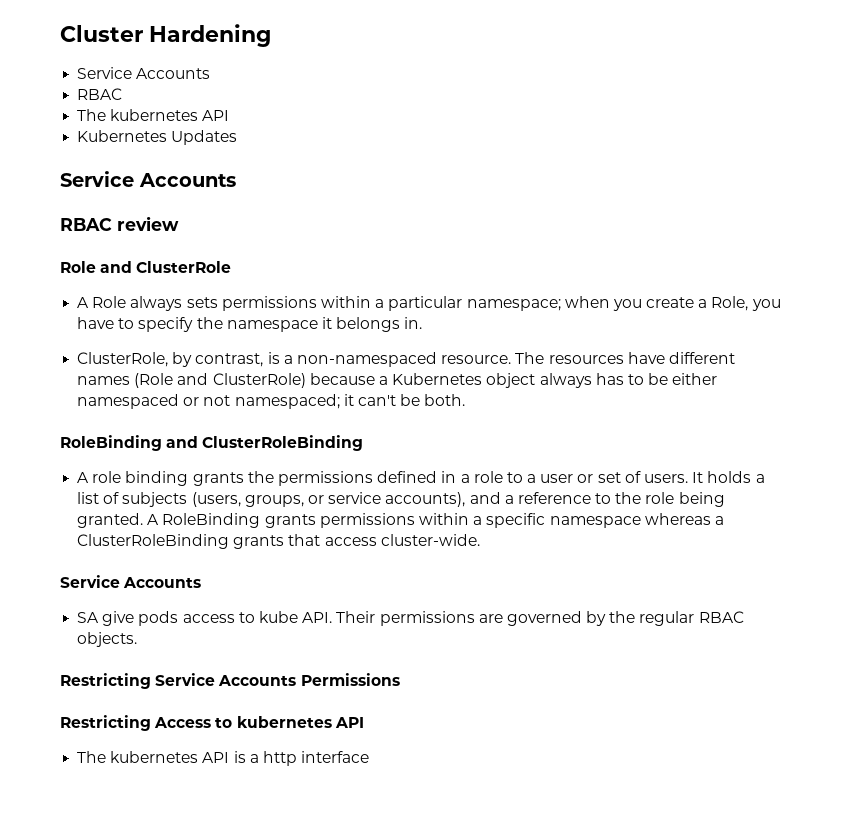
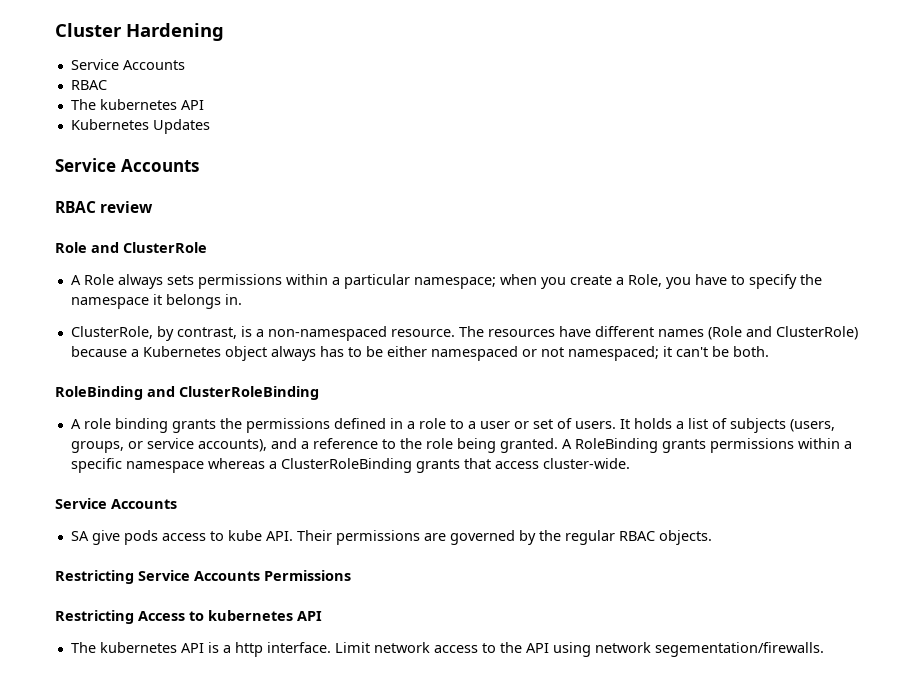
[301,751,370,763] interface -> [266,642,824,657] interface. Limit network access to the API using network segementation/firewalls.

